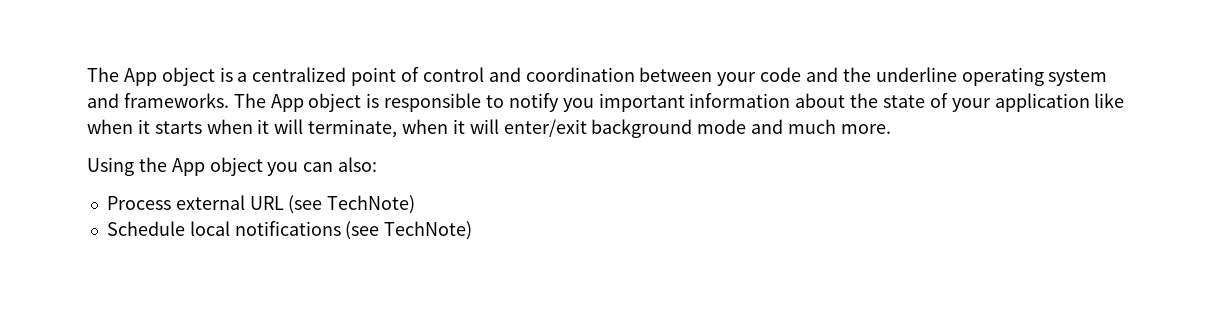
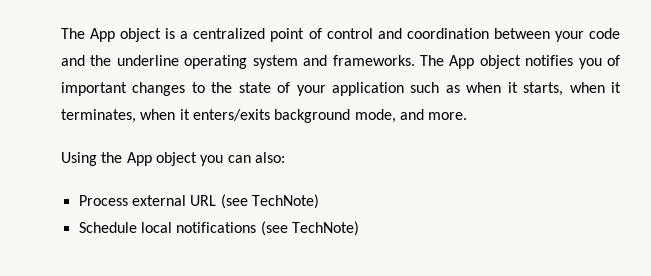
[366,93,846,112] is responsible to notify you important information about -> [525,55,620,69] [61,82,205,96] notifies you of important changes to
[1094,93,1125,108] [87,119,837,138] like when it starts when it will terminate, when it will enter/exit background mode and much -> [410,82,622,96] [61,109,424,123] such as when it starts, when it terminates, when it enters/exits background mode, and

